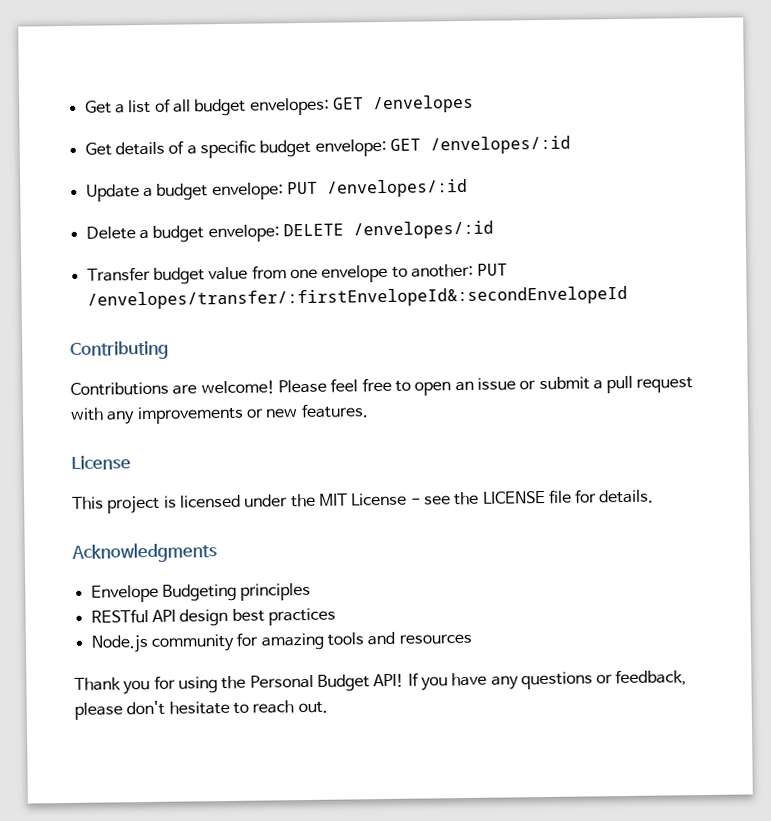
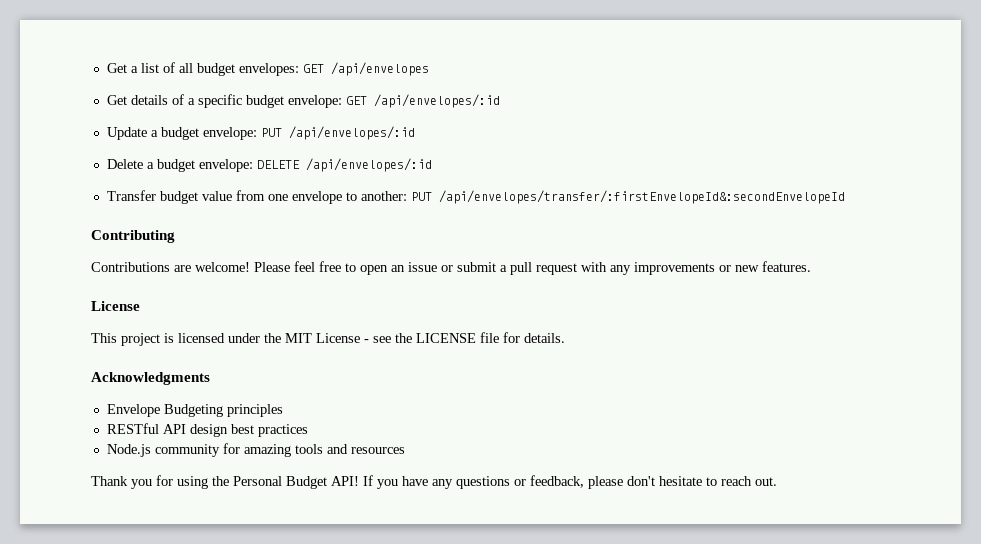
[372,94,474,114] /envelopes -> [330,62,429,76] /api/envelopes
[429,135,571,155] /envelopes/:id -> [373,94,500,108] /api/envelopes/:id
[326,178,468,198] /envelopes/:id -> [288,126,415,140] /api/envelopes/:id
[352,220,494,240] /envelopes/:id -> [305,158,432,172] /api/envelopes/:id
[86,285,628,310] /envelopes/transfer/:firstEnvelopeId&:secondEnvelopeId -> [438,190,845,204] /api/envelopes/transfer/:firstEnvelopeId&:secondEnvelopeId

